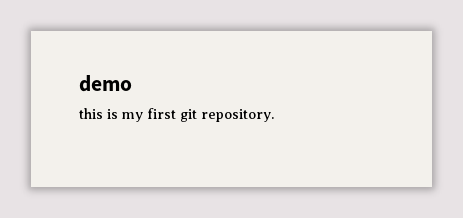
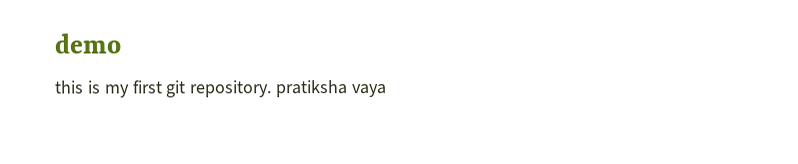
(274, 115) none -> [275,80,388,98] pratiksha vaya

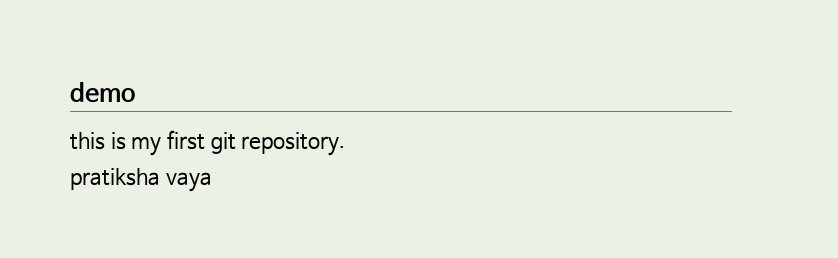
(273, 89) none -> (346, 144) //

